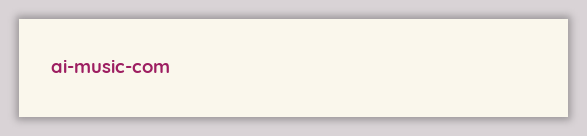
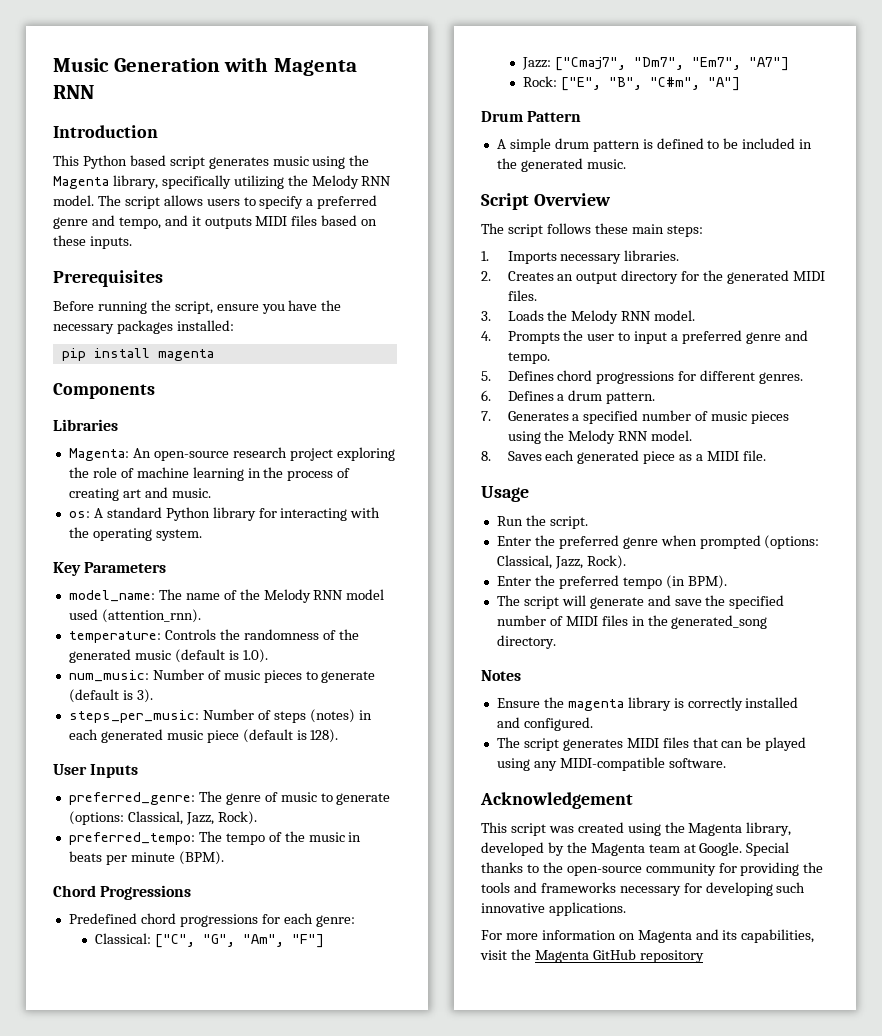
[51,59,170,73] ai-music-com -> [53,57,357,76] [53,85,94,99] [53,125,158,138] [53,155,370,169] [53,175,392,189] [53,195,378,209] [53,215,378,229] [53,235,132,249] [53,270,163,287] [53,300,342,314] [53,320,234,334] [61,348,214,361] [53,383,155,399] [53,419,118,431] [68,447,395,461] [68,467,351,481] [68,487,211,501] [68,507,381,521] [68,527,202,541] [53,562,167,576] [68,589,385,603] [68,609,201,623] [68,629,359,643] [68,649,268,663] [68,669,376,683] [68,689,153,703] [68,709,372,723] [68,729,339,743] [53,764,139,778] [68,791,391,805] [68,811,257,825] [68,831,362,845] [68,851,224,865] [53,885,192,900] [68,913,355,927] [95,933,325,948] [522,57,790,71] [523,76,741,91] [481,111,582,122] [496,138,813,152] [496,158,626,172] [481,193,611,210] [481,223,703,237] [481,250,680,264] [481,270,825,284] [507,290,537,301] [481,310,696,324] [481,330,808,344] [507,352,550,364] [481,370,804,384] [481,390,656,404] [481,410,790,424] [507,430,693,444] [481,450,766,464] [481,486,529,502] [496,515,588,529] [496,535,820,549] [496,555,626,569] [496,575,727,589] [496,595,785,609] [496,615,768,629] [496,635,556,649] [481,670,521,681] [496,697,799,711] [496,717,593,731] [496,737,807,751] [496,757,726,771] [480,792,633,809] [481,822,792,836] [481,842,790,856] [481,862,824,876] [481,882,806,896] [481,902,626,916] [481,929,815,943] [480,949,704,963] Music Generation with Magenta RNN // Introduction // This Python based script generates music using the Magenta library, specifically utilizing the Melody RNN model. The script allows users to specify a preferred genre and tempo, and it outputs MIDI files based on these inputs. // Prerequisites // Before running the script, ensure you have the necessary packages installed: // pip install magenta // Components // Libraries // Magenta: An open-source research project exploring the role of machine learning in the process of creating art and music. // os: A standard Python library for interacting with the operating system. // Key Parameters // model_name: The name of the Melody RNN model used (attention_rnn). // temperature: Controls the randomness of the generated music (default is 1.0). // num_music: Number of music pieces to generate (default is 3). // steps_per_music: Number of steps (notes) in each generated music piece (default is 128). // User Inputs // preferred_genre: The genre of music to generate (options: Classical, Jazz, Rock). // preferred_tempo: The tempo of the music in beats per minute (BPM). // Chord Progressions // Predefined chord progressions for each genre: // Classical: ["C", "G", "Am", "F"] // Jazz: ["Cmaj7", "Dm7", "Em7", "A7"] // Rock: ["E", "B", "C#m", "A"] // Drum Pattern // A simple drum pattern is defined to be included in the generated music. // Script Overview // The script follows these main steps: // 1. Imports necessary libraries. // 2. Creates an output directory for the generated MIDI files. // 3. Loads the Melody RNN model. // 4. Prompts the user to input a preferred genre and tempo. // 5. Defines chord progressions for different genres. // 6. Defines a drum pattern. // 7. Generates a specified number of music pieces using the Melody RNN model. // 8. Saves each generated piece as a MIDI file. // Usage // Run the script. // Enter the preferred genre when prompted (options: Classical, Jazz, Rock). // Enter the preferred tempo (in BPM). // The script will generate and save the specified number of MIDI files in the generated_song directory. // Notes // Ensure the magenta library is correctly installed and configured. // The script generates MIDI files that can be played using any MIDI-compatible software. // Acknowledgement // This script was created using the Magenta library, developed by the Magenta team at Google. Special thanks to the open-source community for providing the tools and frameworks necessary for developing such innovative applications. // For more information on Magenta and its capabilities, visit the Magenta GitHub repository

